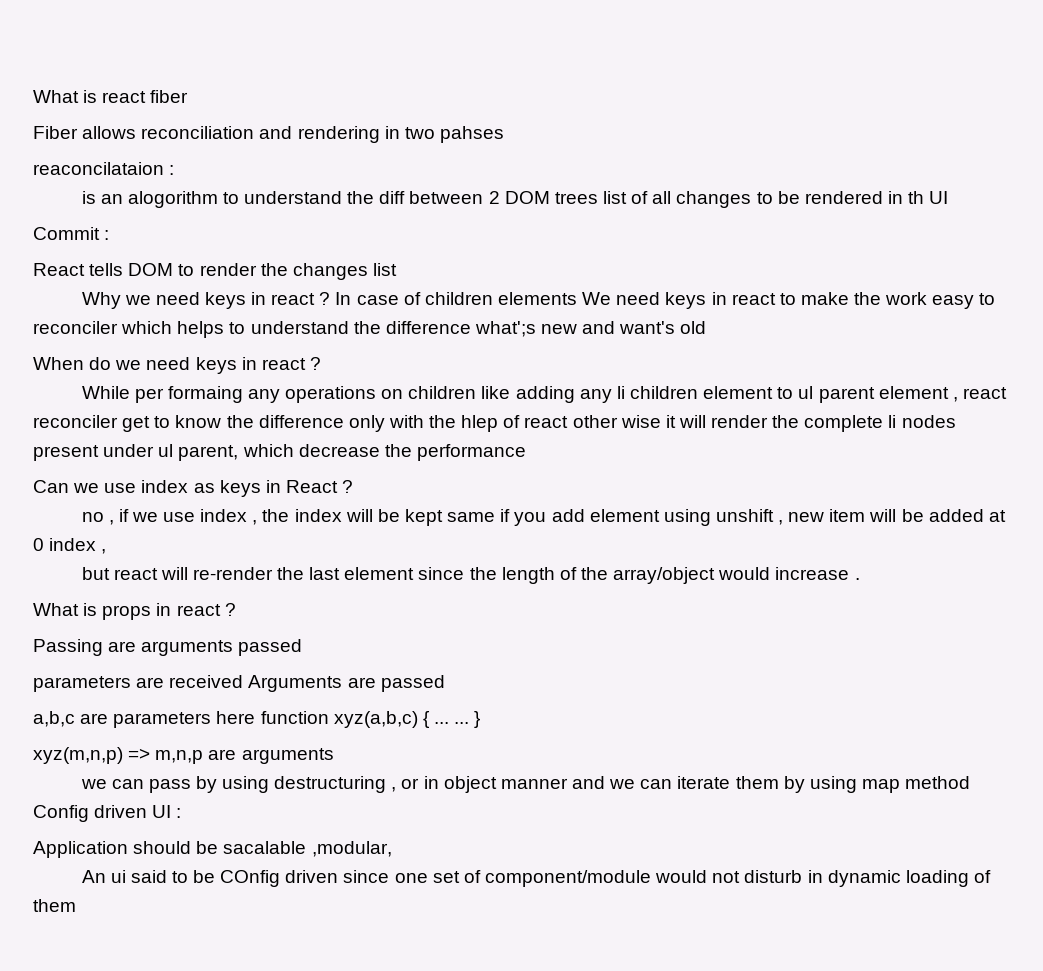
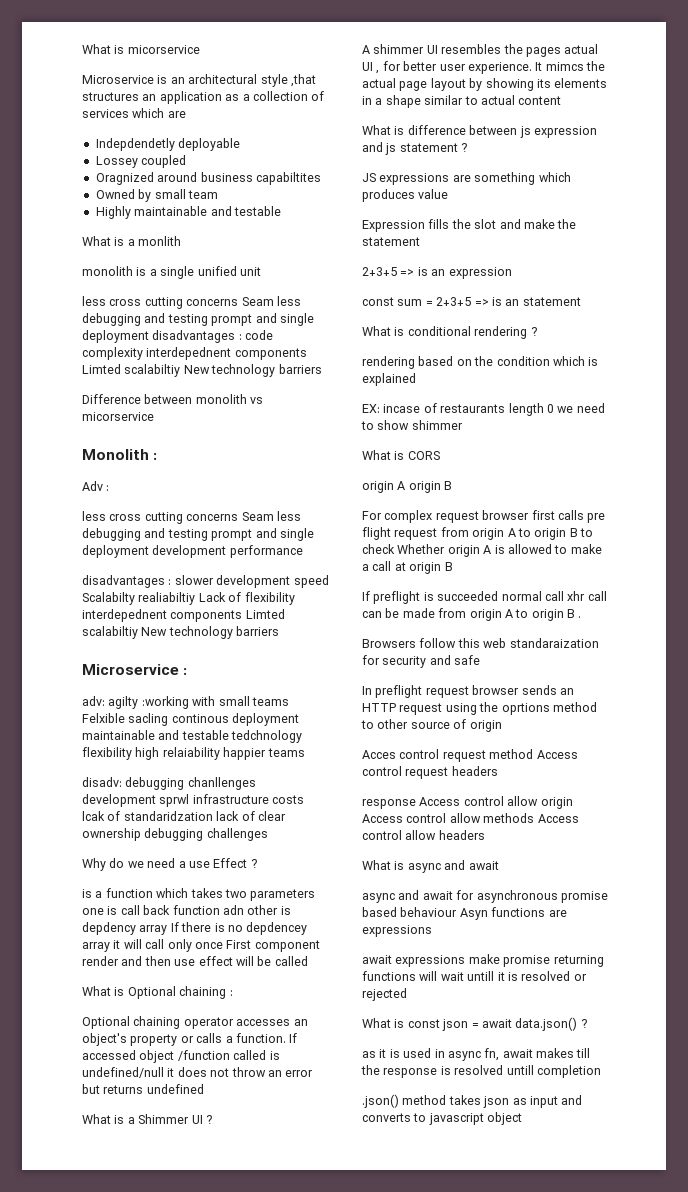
[33,90,189,103] [33,126,504,143] [33,162,175,175] [81,191,949,208] [33,227,110,240] [33,263,397,280] [81,292,996,309] [33,321,707,338] [33,357,321,374] [81,386,1007,403] [33,415,956,432] [33,444,526,461] [33,480,354,497] [81,509,1006,526] [33,538,107,554] [81,567,860,584] [33,603,236,620] [33,639,303,656] [33,675,445,692] [33,711,481,728] [33,747,334,764] [80,776,971,793] [33,805,182,822] [33,841,392,858] [81,870,991,887] [33,899,76,912] What is react fiber // Fiber allows reconciliation and rendering in two pahses // reaconcilataion : // is an alogorithm to understand the diff between 2 DOM trees list of all changes to be rendered in th UI // Commit : // React tells DOM to render the changes list // Why we need keys in react ? In case of children elements We need keys in react to make the work easy to reconciler which helps to understand the difference what';s new and want's old // When do we need keys in react ? // While per formaing any operations on children like adding any li children element to ul parent element , react reconciler get to know the difference only with the hlep of react other wise it will render the complete li nodes present under ul parent, which decrease the performance // Can we use index as keys in React ? // no , if we use index , the index will be kept same if you add element using unshift , new item will be added at 0 index , // but react will re-render the last element since the length of the array/object would increase . // What is props in react ? // Passing are arguments passed // parameters are received Arguments are passed // a,b,c are parameters here function xyz(a,b,c) { ... ... } // xyz(m,n,p) => m,n,p are arguments // we can pass by using destructuring , or in object manner and we can iterate them by using map method Config driven UI : // Application should be sacalable ,modular, // An ui said to be COnfig driven since one set of component/module would not disturb in dynamic loading of them -> [82,44,200,54] [82,74,316,87] [82,91,325,104] [82,108,186,118] [95,138,241,151] [95,155,187,168] [95,172,321,185] [95,189,218,202] [95,206,281,219] [82,236,182,246] [82,266,261,279] [82,296,301,309] [82,313,314,326] [82,330,274,343] [82,347,307,360] [82,364,322,377] [82,394,264,404] [82,412,154,421] [82,449,158,460] [82,481,110,491] [82,511,301,524] [82,528,314,541] [82,545,303,558] [82,575,329,588] [82,592,295,605] [82,609,285,622] [82,626,280,639] [82,664,188,675] [82,696,289,709] [82,713,300,726] [82,730,303,743] [82,747,305,760] [82,777,256,790] [82,794,305,807] [82,811,286,821] [82,828,268,841] [82,858,257,871] [82,888,316,901] [82,905,291,915] [82,922,308,935] [82,939,320,952] [82,956,308,966] [82,986,233,999] [82,1016,308,1029] [82,1033,298,1046] [82,1050,280,1063] [82,1067,314,1078] [82,1084,204,1094] [82,1114,212,1124] [362,44,599,57] [362,61,605,74] [362,78,608,91] [362,95,562,108] [362,125,597,138] [362,142,468,155] [362,172,571,185] [362,189,449,202] [362,219,577,232] [362,237,420,246] [362,267,512,279] [362,297,581,306] [362,326,537,339] [362,356,599,369] [362,373,416,386] [362,403,605,416] [361,420,463,430] [362,450,440,460] [362,481,453,493] [362,510,606,523] [362,527,593,540] [362,544,602,557] [362,561,453,574] [362,591,607,604] [362,608,582,621] [362,638,599,648] [362,655,481,668] [362,685,574,698] [362,702,597,715] [361,719,502,732] [362,749,578,762] [362,766,498,779] [362,796,573,809] [362,813,579,823] [362,830,485,840] [362,860,499,873] [362,890,608,903] [362,907,567,920] [362,925,432,937] [362,954,604,967] [362,971,587,981] [362,988,407,1001] [362,1017,587,1031] [362,1048,591,1061] [361,1065,601,1078] [362,1094,583,1108] [362,1112,523,1125] What is micorservice // Microservice is an architectural style ,that structures an application as a collection of services which are // Indepdendetly deployable // Lossey coupled // Oragnized around business capabiltites // Owned by small team // Highly maintainable and testable // What is a monlith // monolith is a single unified unit // less cross cutting concerns Seam less debugging and testing prompt and single deployment disadvantages : code complexity interdepednent components Limted scalabiltiy New technology barriers // Difference between monolith vs micorservice // Monolith : // Adv : // less cross cutting concerns Seam less debugging and testing prompt and single deployment development performance // disadvantages : slower development speed Scalabilty realiabiltiy Lack of flexibility interdepednent components Limted scalabiltiy New technology barriers // Microservice : // adv: agilty :working with small teams Felxible sacling continous deployment maintainable and testable tedchnology flexibility high relaiability happier teams // disadv: debugging chanllenges development sprwl infrastructure costs lcak of standaridzation lack of clear ownership debugging challenges // Why do we need a use Effect ? // is a function which takes two parameters one is call back function adn other is depdency array If there is no depdencey array it will call only once First component render and then use effect will be called // What is Optional chaining : // Optional chaining operator accesses an object's property or calls a function. If accessed object /function called is undefined/null it does not throw an error but returns undefined // What is a Shimmer UI ? // A shimmer UI resembles the pages actual UI , for better user experience. It mimcs the actual page layout by showing its elements in a shape similar to actual content // What is difference between js expression and js statement ? // JS expressions are something which produces value // Expression fills the slot and make the statement // 2+3+5 => is an expression // const sum = 2+3+5 => is an statement // What is conditional rendering ? // rendering based on the condition which is explained // EX: incase of restaurants length 0 we need to show shimmer // What is CORS // origin A origin B // For complex request browser first calls pre flight request from origin A to origin B to check Whether origin A is allowed to make a call at origin B // If preflight is succeeded normal call xhr call can be made from origin A to origin B . // Browsers follow this web standaraization for security and safe // In preflight request browser sends an HTTP request using the oprtions method to other source of origin // Acces control request method Access control request headers // response Access control allow origin Access control allow methods Access control allow headers // What is async and await // async and await for asynchronous promise based behaviour Asyn functions are expressions // await expressions make promise returning functions will wait untill it is resolved or rejected // What is const json = await data.json() ? // as it is used in async fn, await makes till the response is resolved untill completion // .json() method takes json as input and converts to javascript object

